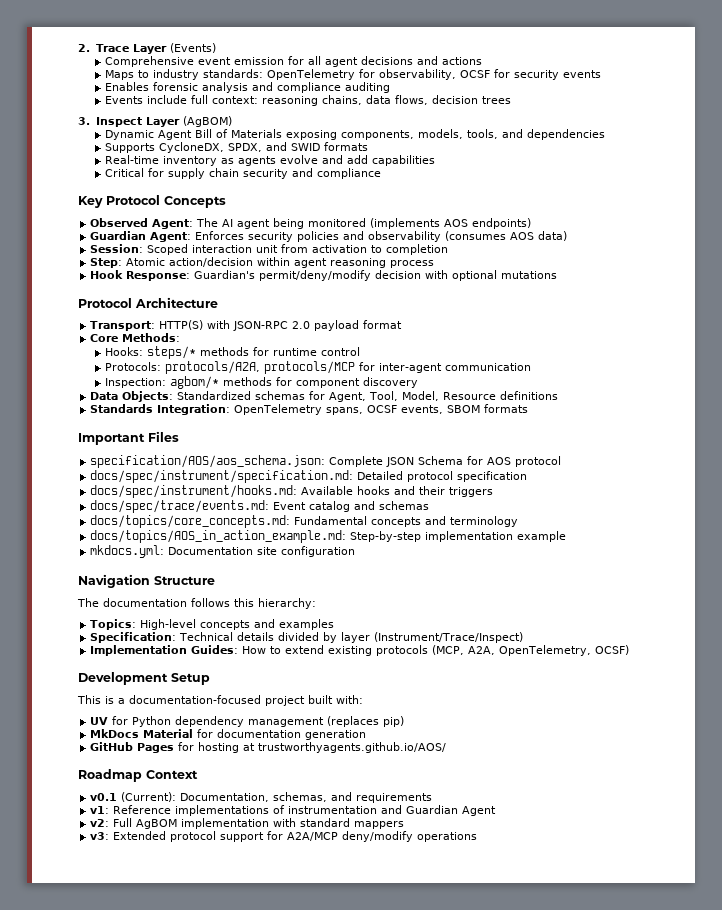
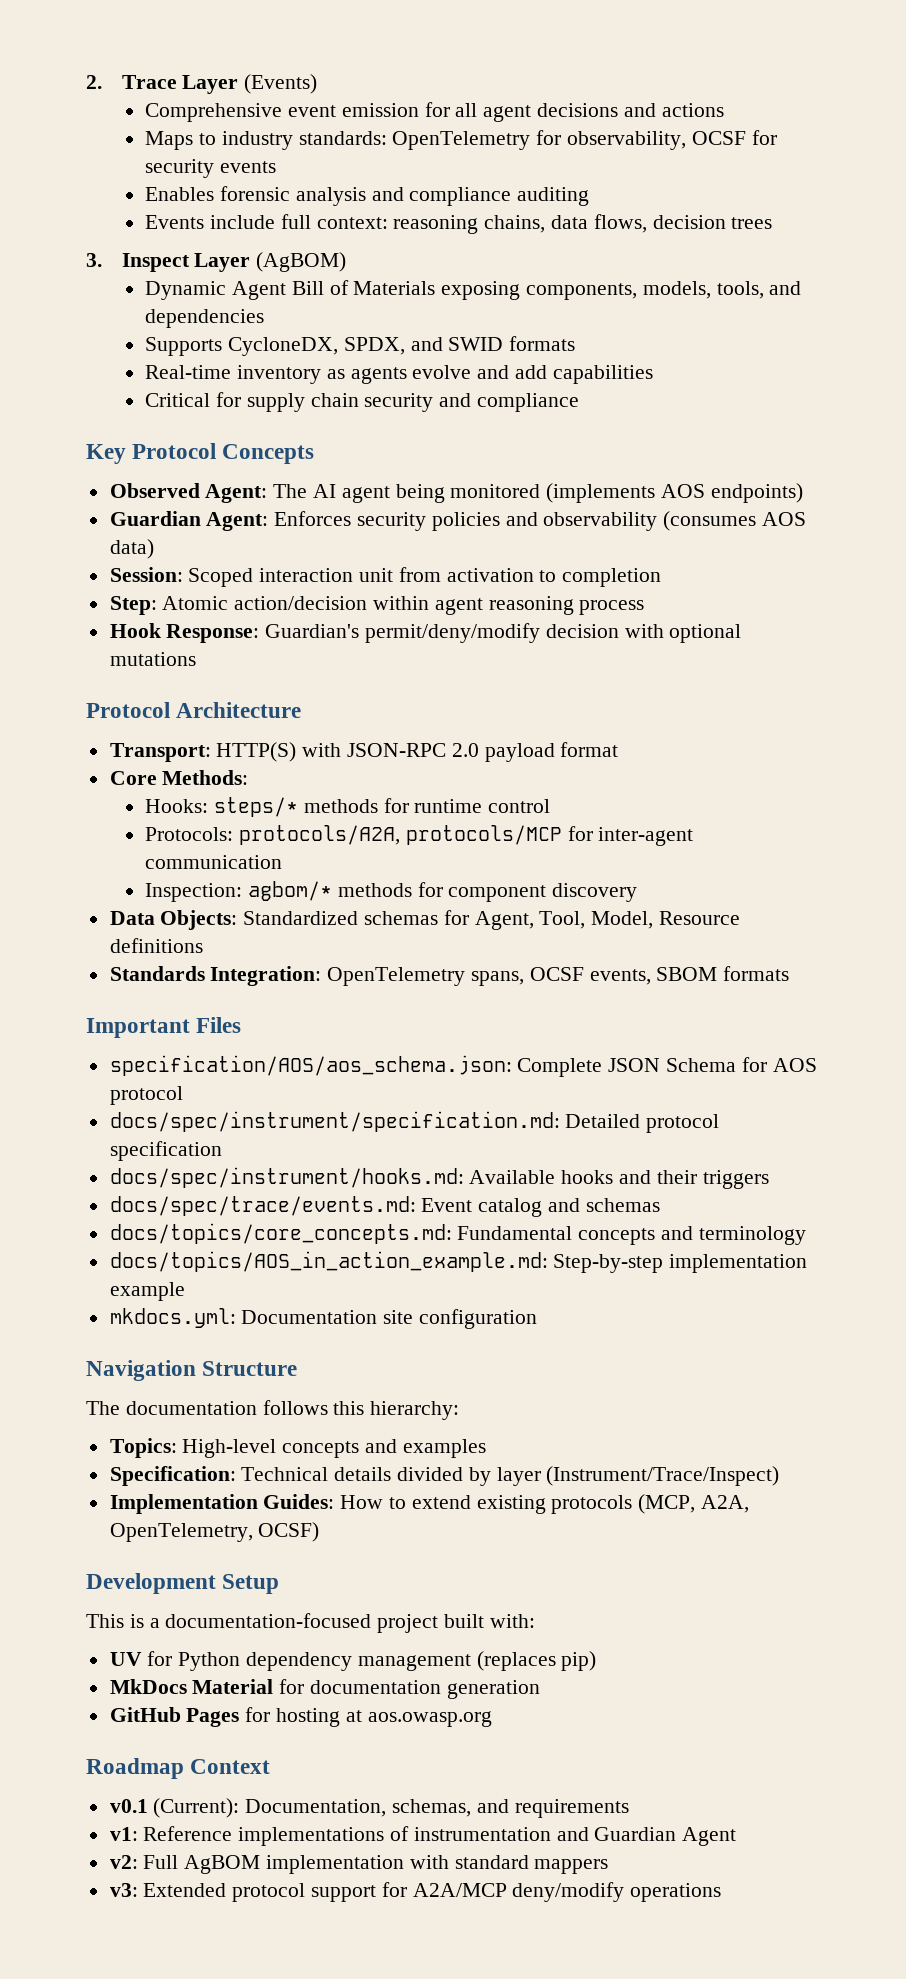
[258,742,447,753] trustworthyagents.github.io/AOS/ -> [367,1711,492,1727] aos.owasp.org

